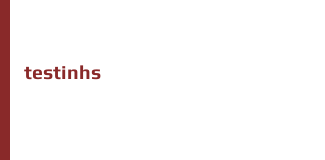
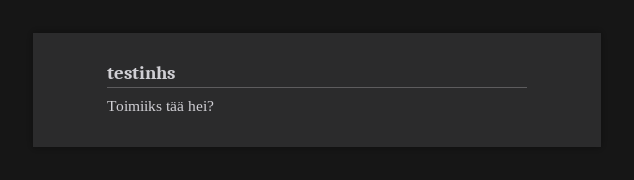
(101, 72) none -> [107,101,215,111] // Toimiiks tää hei?

